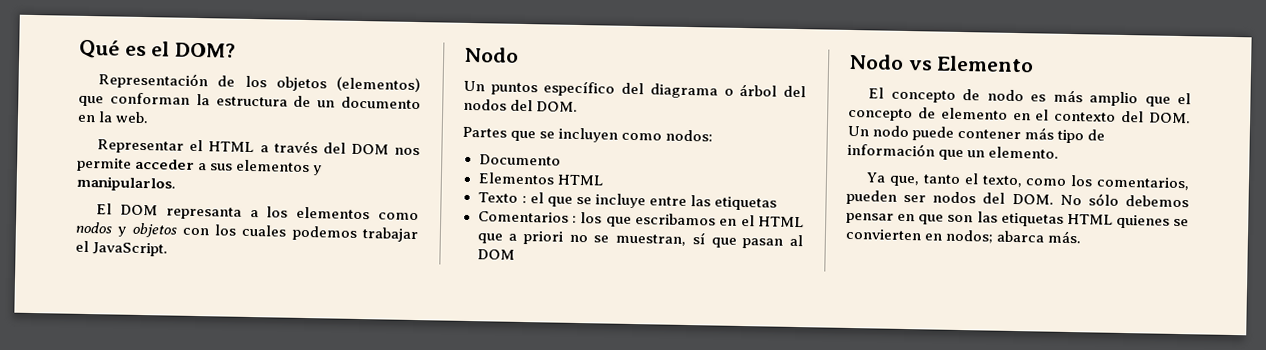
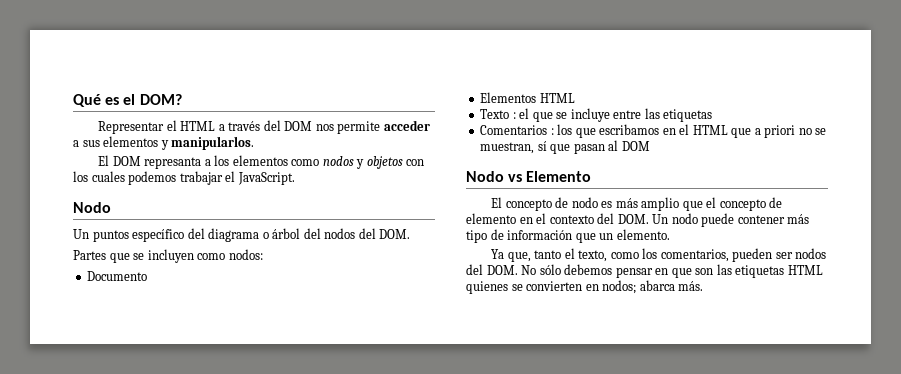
[98,72,422,93] [78,92,421,110] [77,111,150,124] // Representación de los objetos (elementos) que conforman la estructura de un documento en la web. -> (182, 99) none

